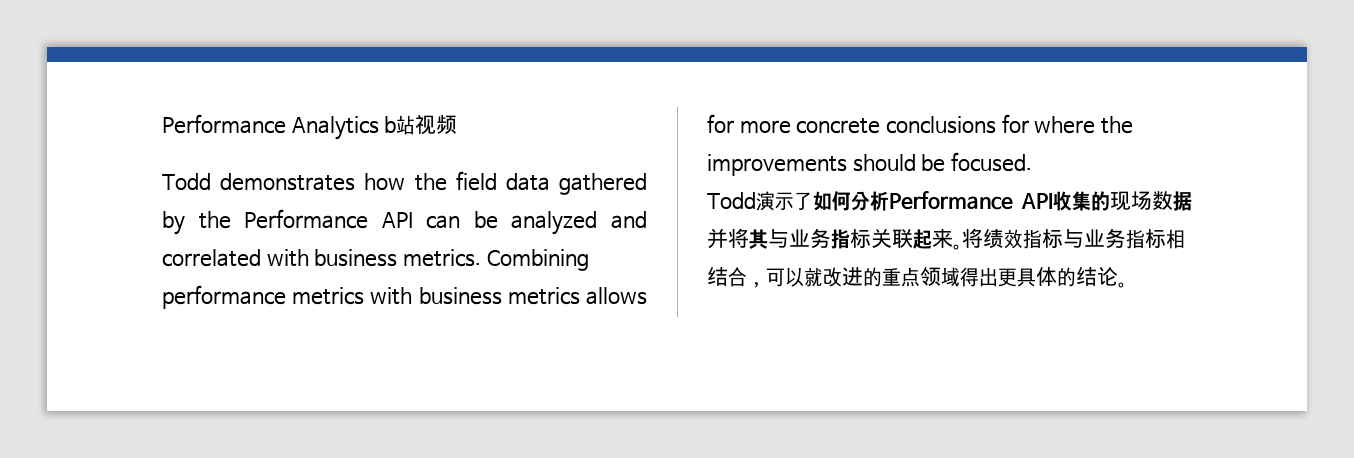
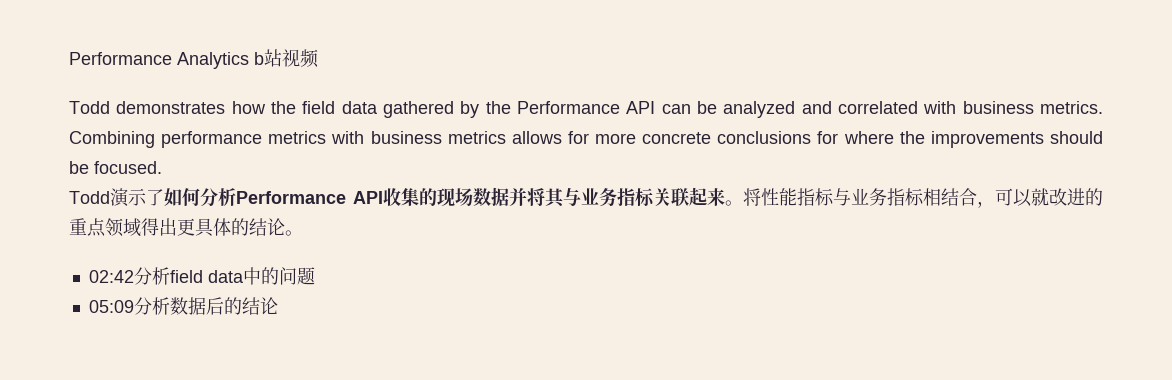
[983,229,1023,249] 绩效 -> [761,188,797,206] 性能
(1127, 285) none -> [88,267,315,285] [88,297,278,315] // 02:42分析field data中的问题 // 05:09分析数据后的结论

